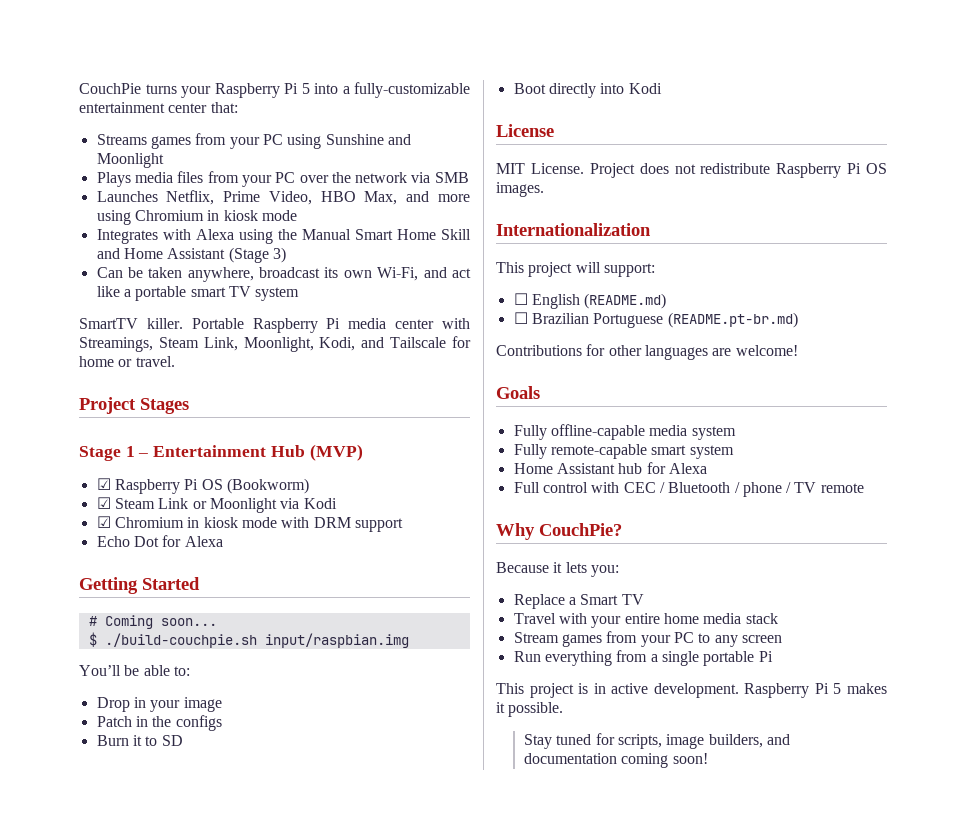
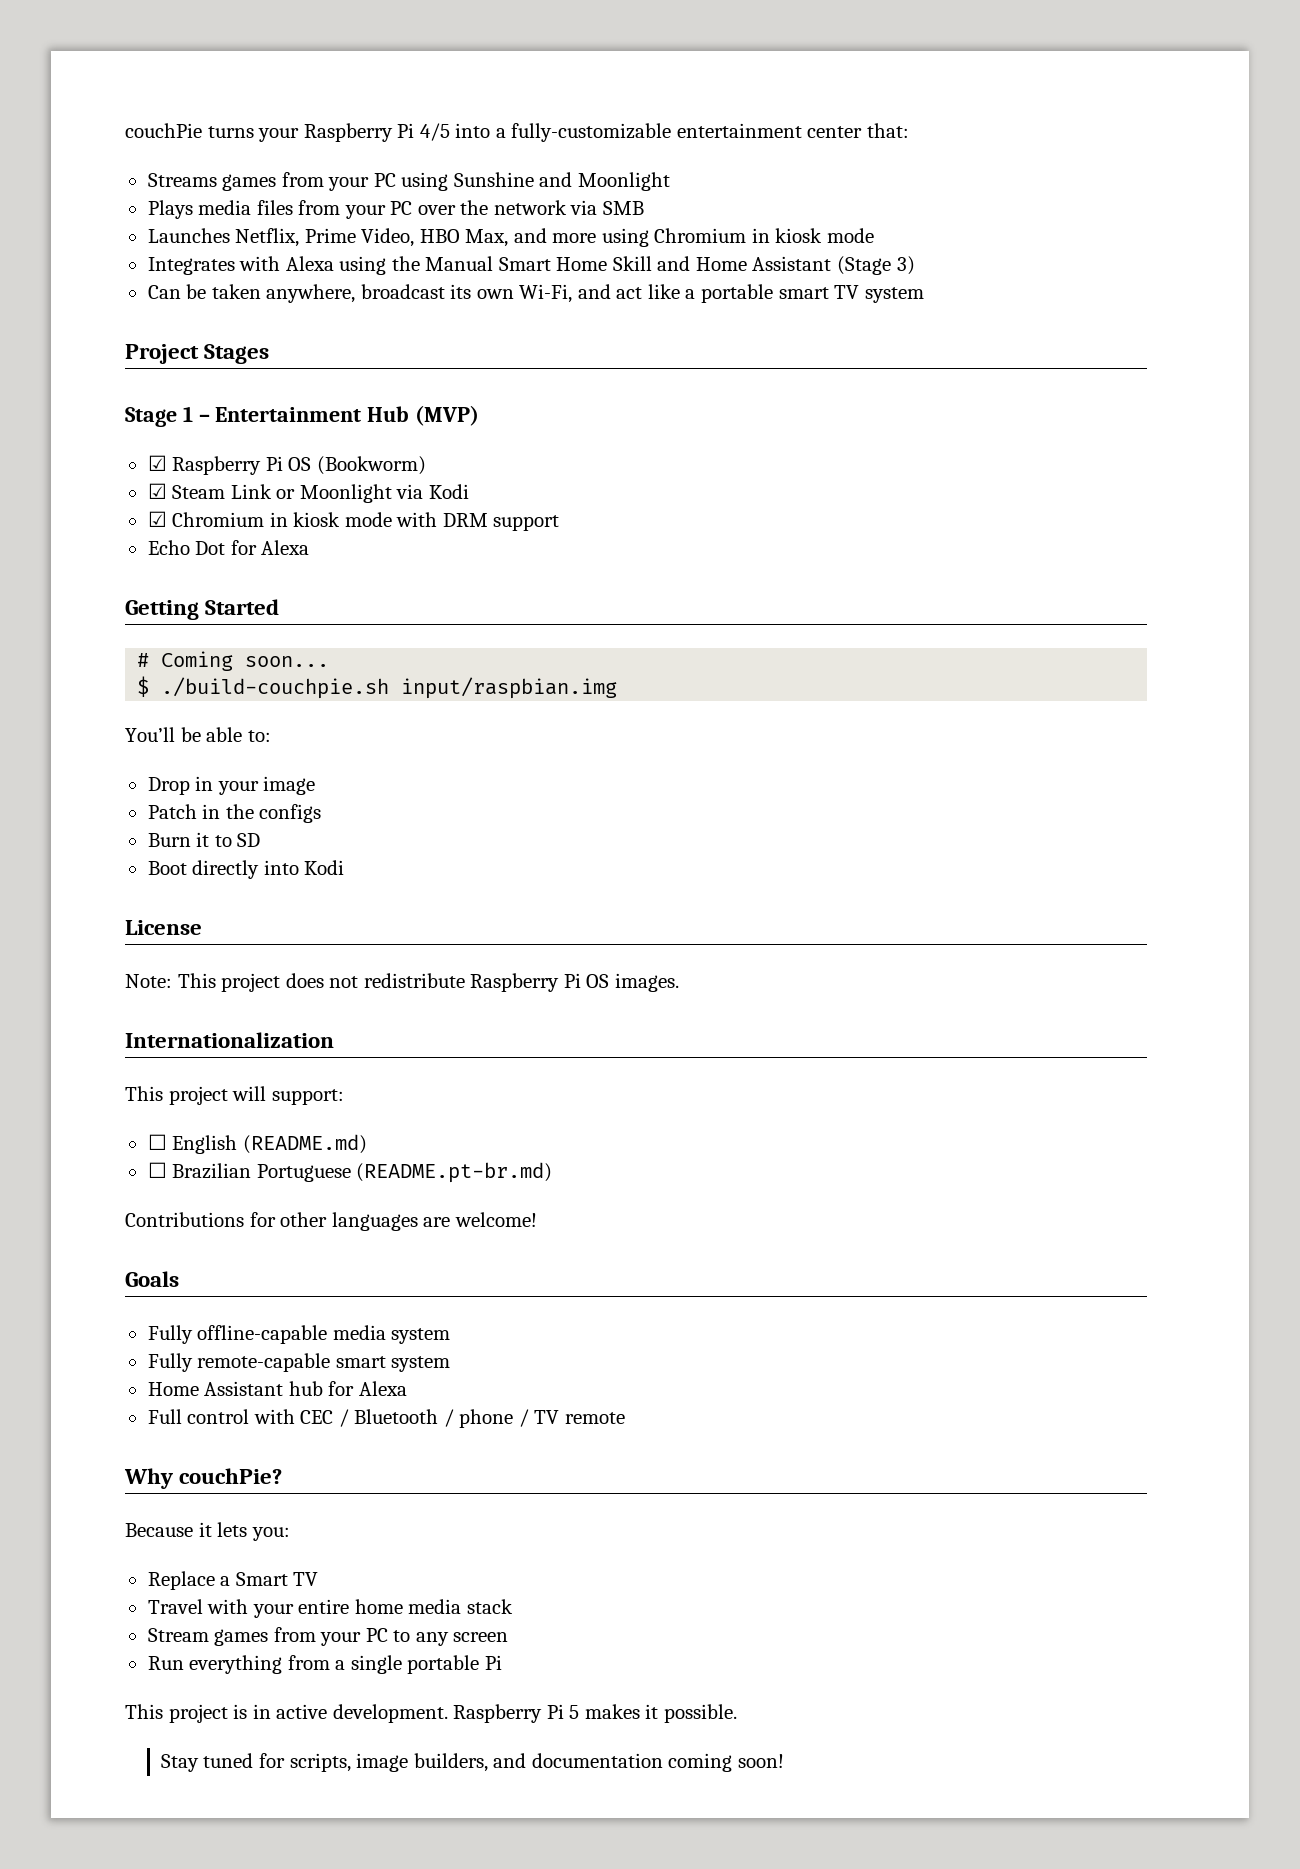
[79,83,141,94] CouchPie -> [125,123,202,138] couchPie
[301,83,310,94] 5 -> [419,123,450,141] 4/5
[79,318,470,333] [79,336,471,352] [79,356,175,367] // SmartTV killer. Portable Raspberry Pi media center with Streamings, Steam Link, Moonlight, Kodi, and Tailscale for home or travel. -> (924, 295) none
[496,163,635,178] MIT License. Project -> [125,973,281,992] Note: This project
[539,523,622,536] CouchPie? -> [179,1468,283,1484] couchPie?

